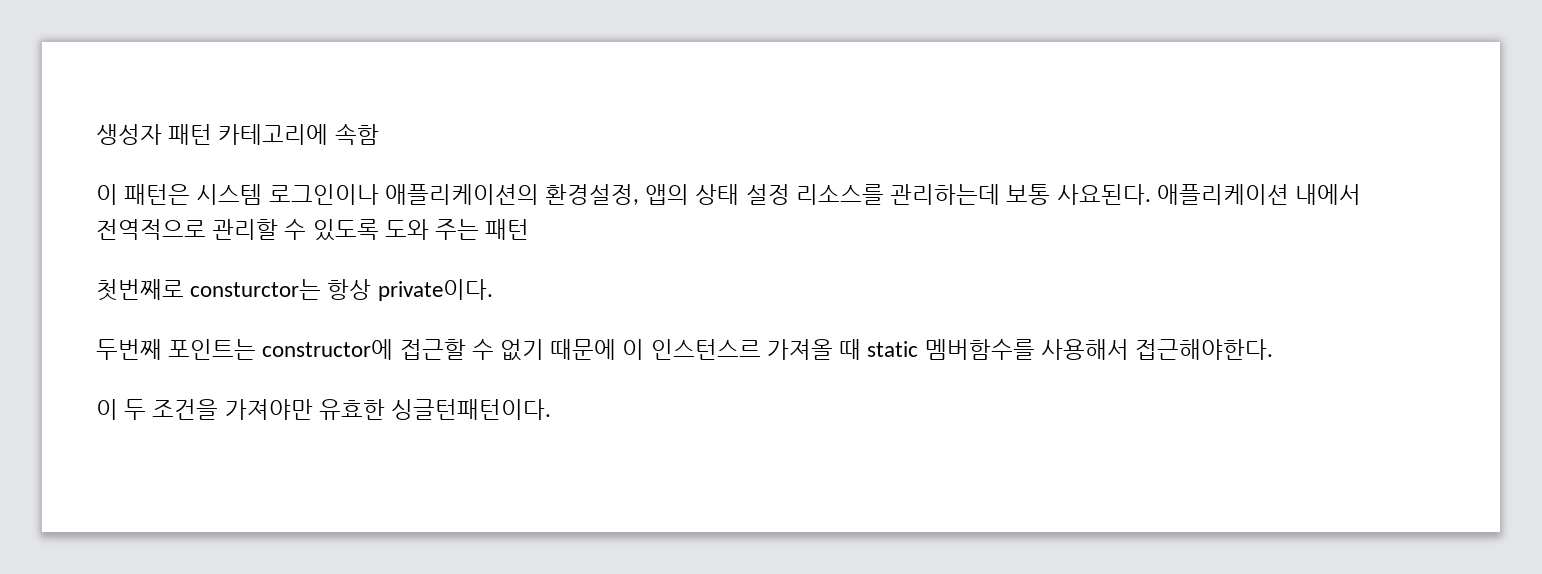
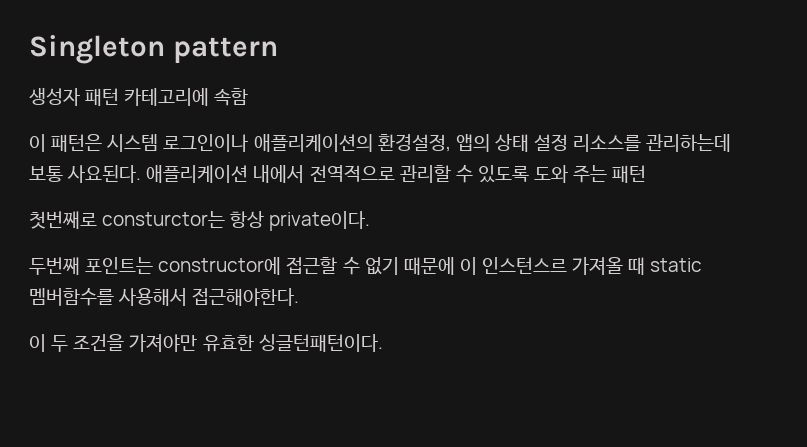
(96, 134) none -> [29,35,278,64] Singleton pattern //

